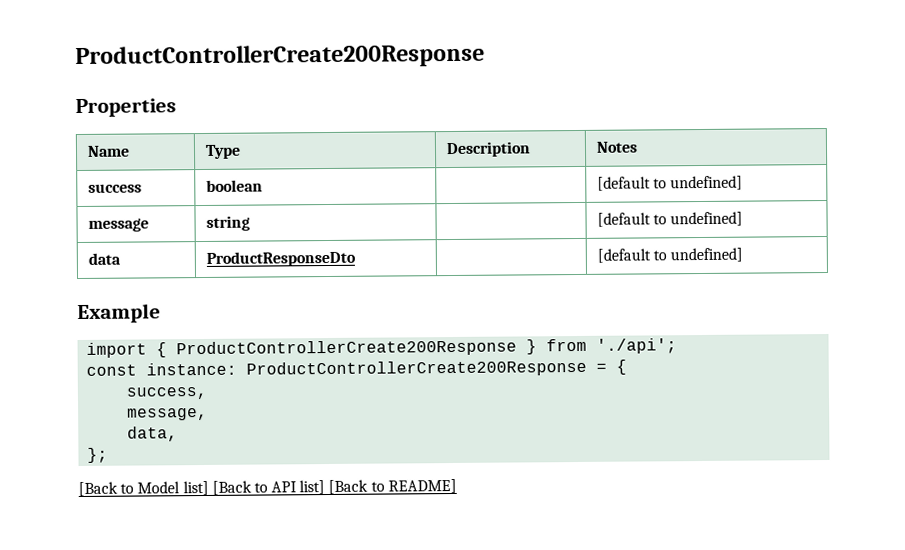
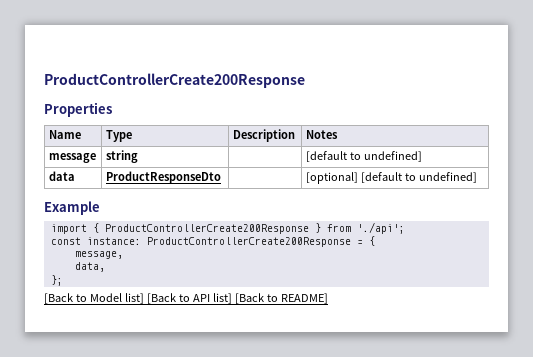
[88,183,143,193] [206,179,264,192] [597,175,744,191] // success | boolean | | [default to undefined] -> (338, 134) none
(357, 258) none -> [305,172,358,184] [optional]
[126,386,208,400] // success, -> (375, 241) none

